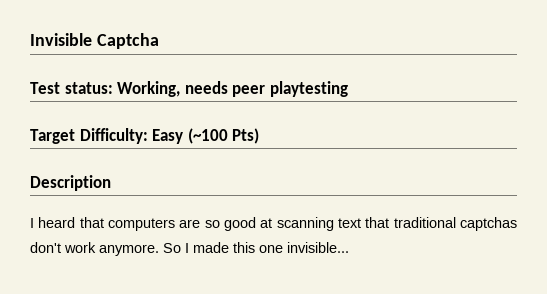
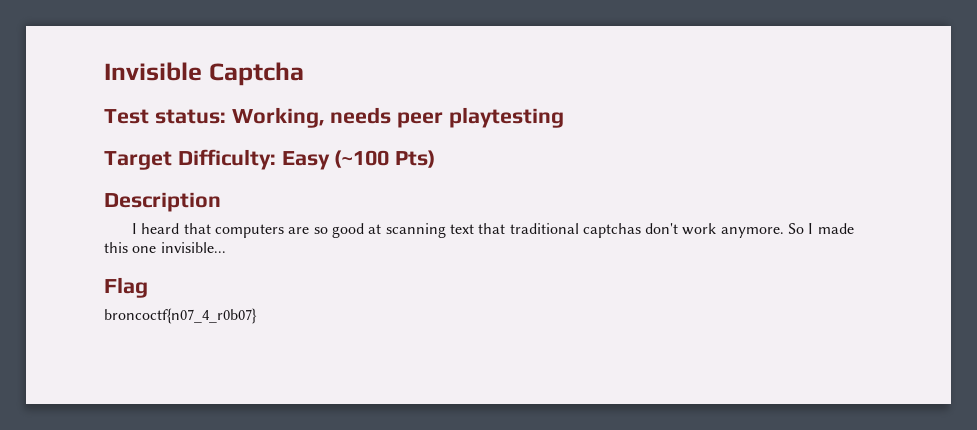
(349, 247) none -> [104,277,148,298] [104,308,257,324] // Flag // broncoctf{n07_4_r0b07}

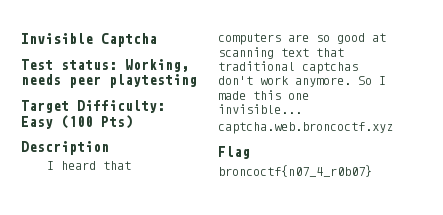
[334,150,390,168] (~100 -> [61,115,93,129] (100
(226, 247) none -> [218,122,393,134] // captcha.web.broncoctf.xyz

